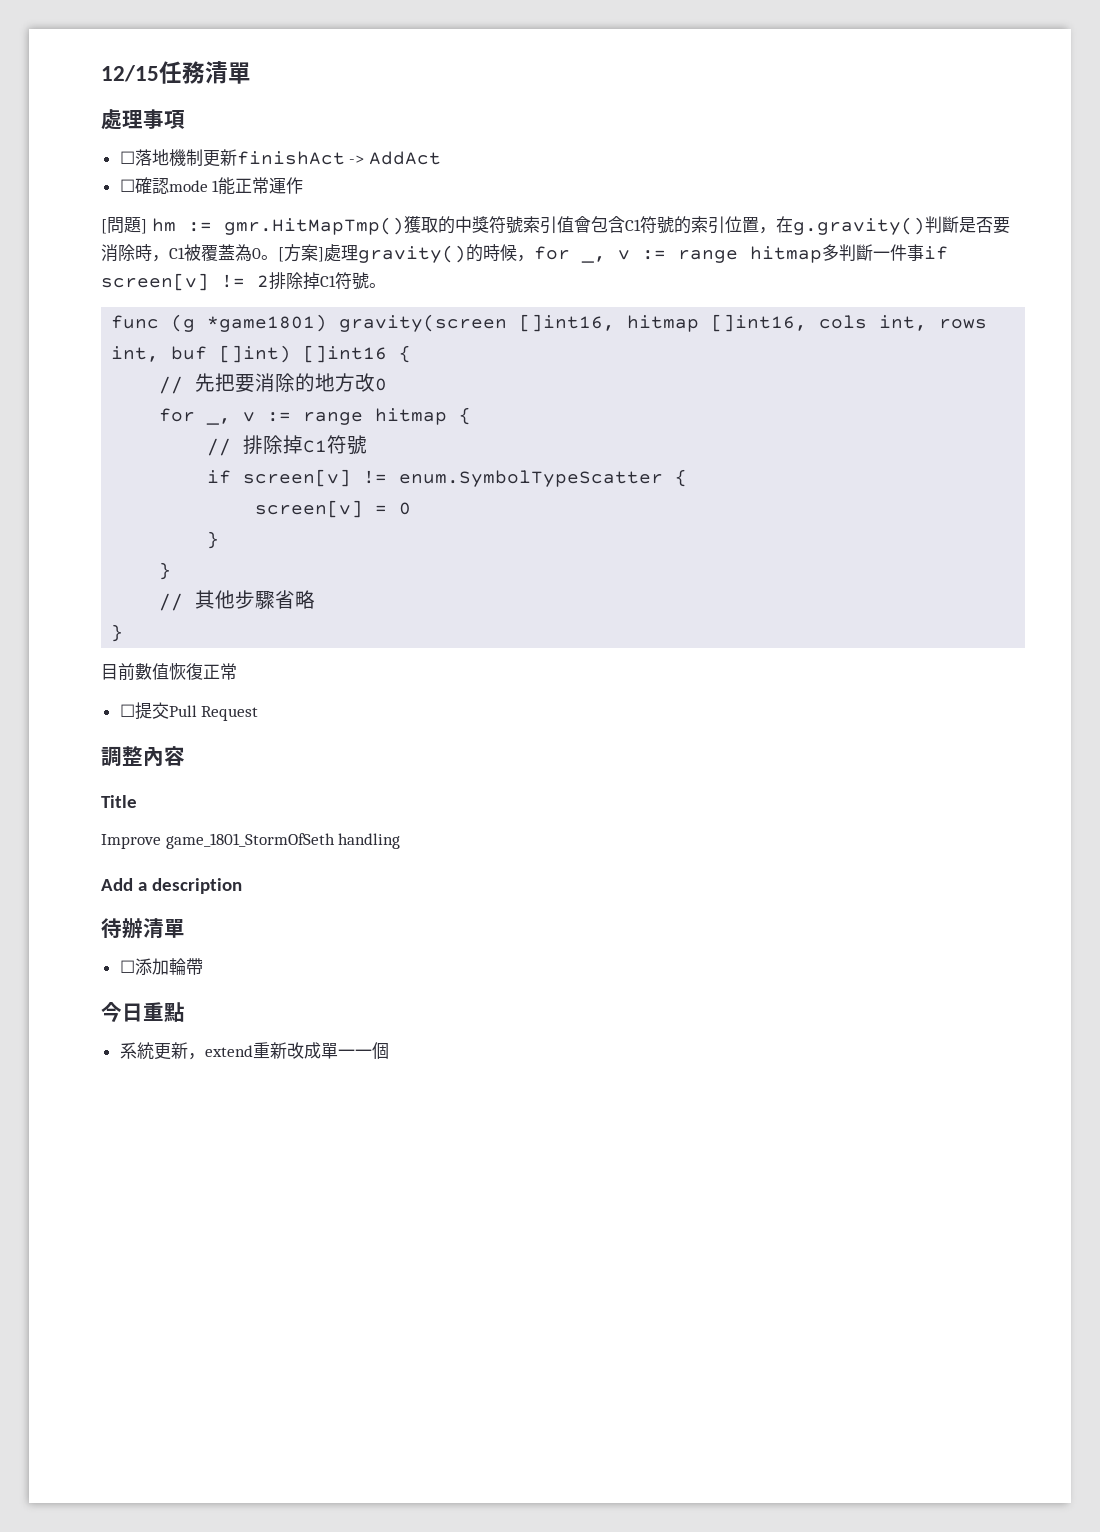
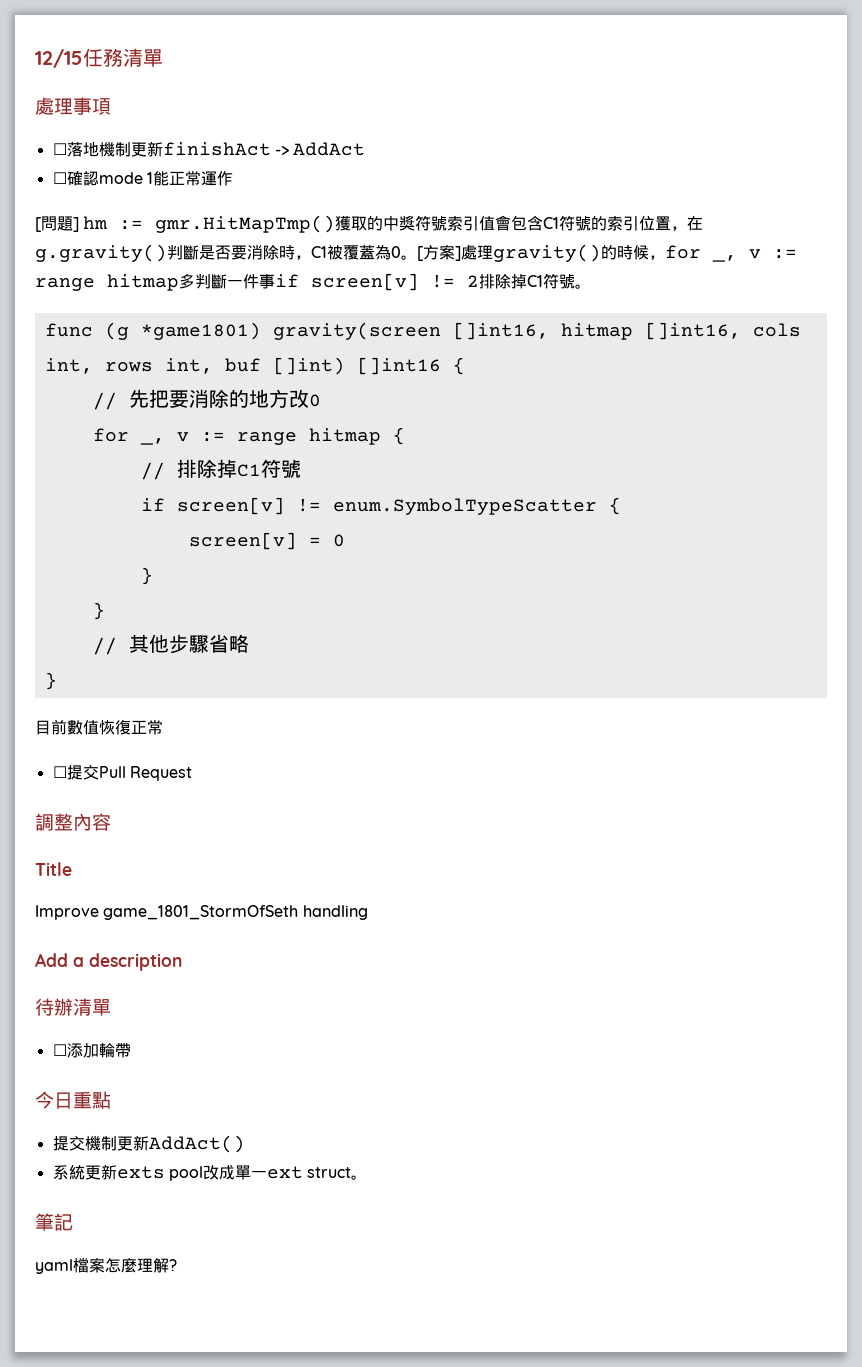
[119,1042,389,1060] 系統更新，extend重新改成單一一個 -> [52,1135,245,1153] [52,1164,368,1181] [35,1213,73,1231] [35,1258,177,1274] 提交機制更新AddAct() // 系統更新exts pool改成單一ext struct。 // 筆記 // yaml檔案怎麼理解?

